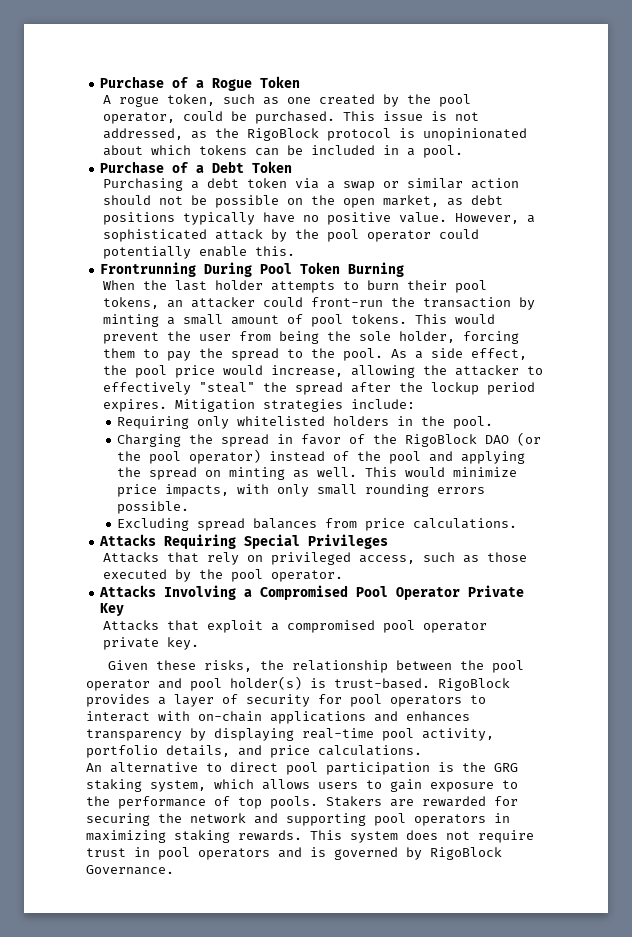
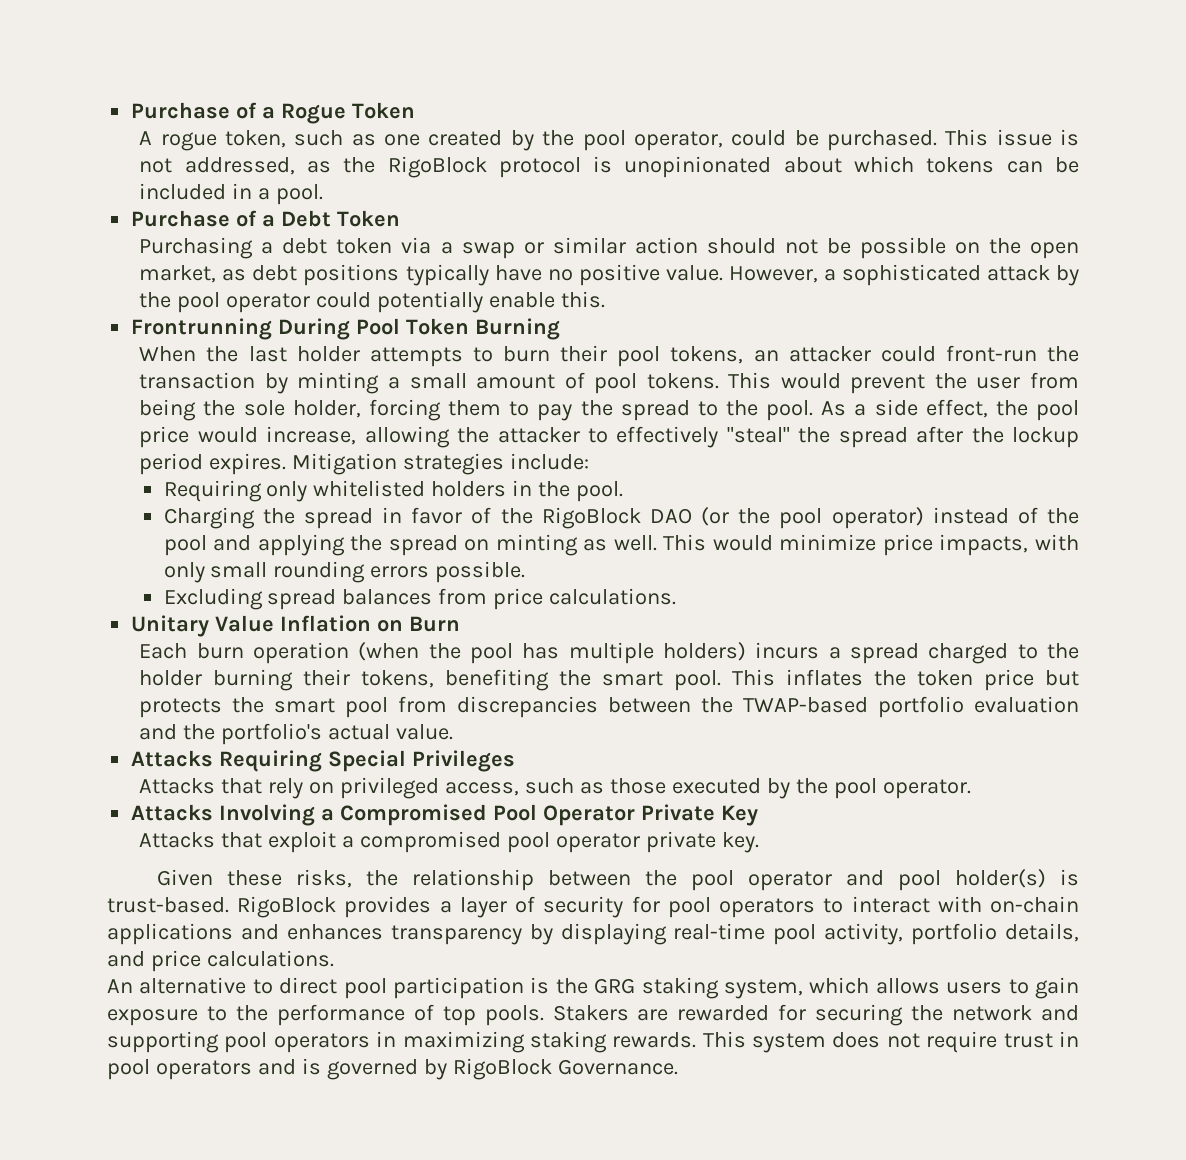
(518, 523) none -> [131,615,460,637] [139,642,1079,664] [139,669,1079,691] [139,696,1079,718] [139,723,454,745] // Unitary Value Inflation on Burn // Each burn operation (when the pool has multiple holders) incurs a spread charged to the holder burning their tokens, benefiting the smart pool. This inflates the token price but protects the smart pool from discrepancies between the TWAP-based portfolio evaluation and the portfolio's actual value.

